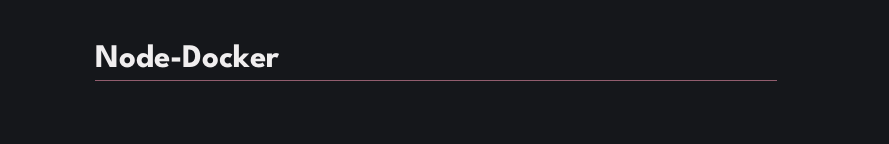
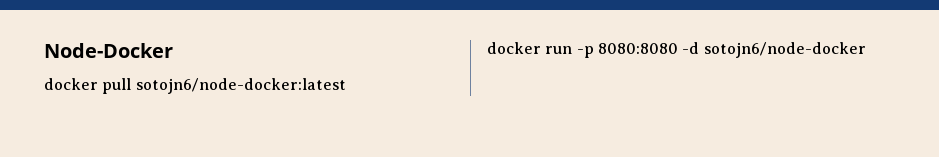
(280, 56) none -> [44,78,346,94] [487,42,866,58] // docker pull sotojn6/node-docker:latest // docker run -p 8080:8080 -d sotojn6/node-docker

